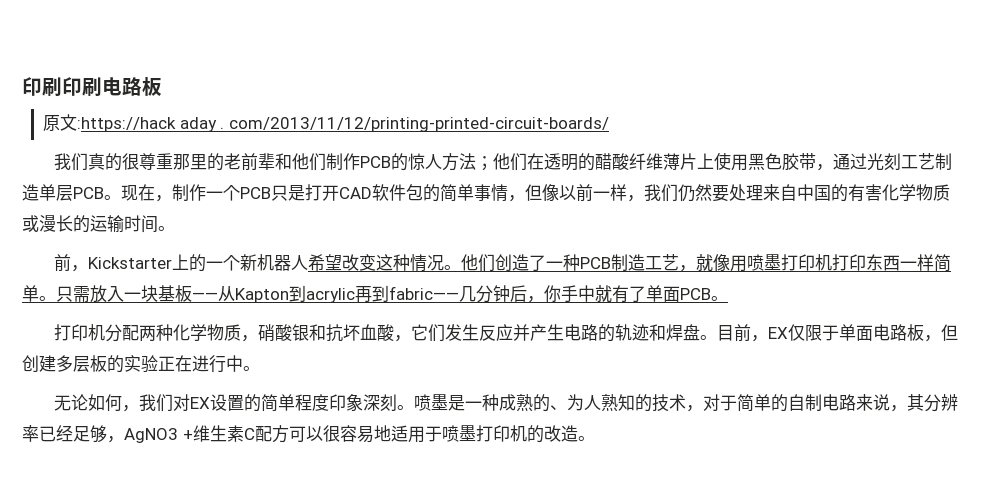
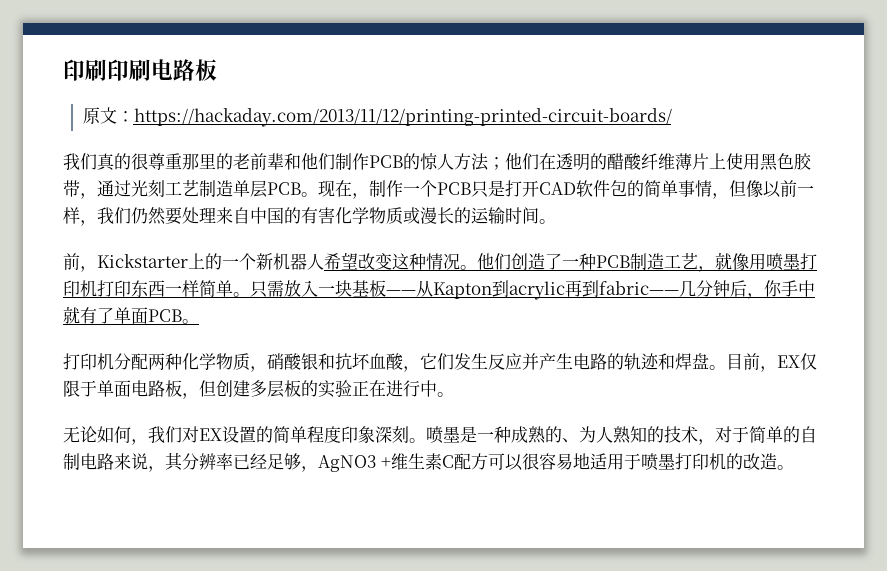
[77,117,609,132] :https://hack aday . com/2013/11/12/printing-printed-circuit-boards/ -> [116,108,672,127] ：https://hackaday.com/2013/11/12/printing-printed-circuit-boards/

